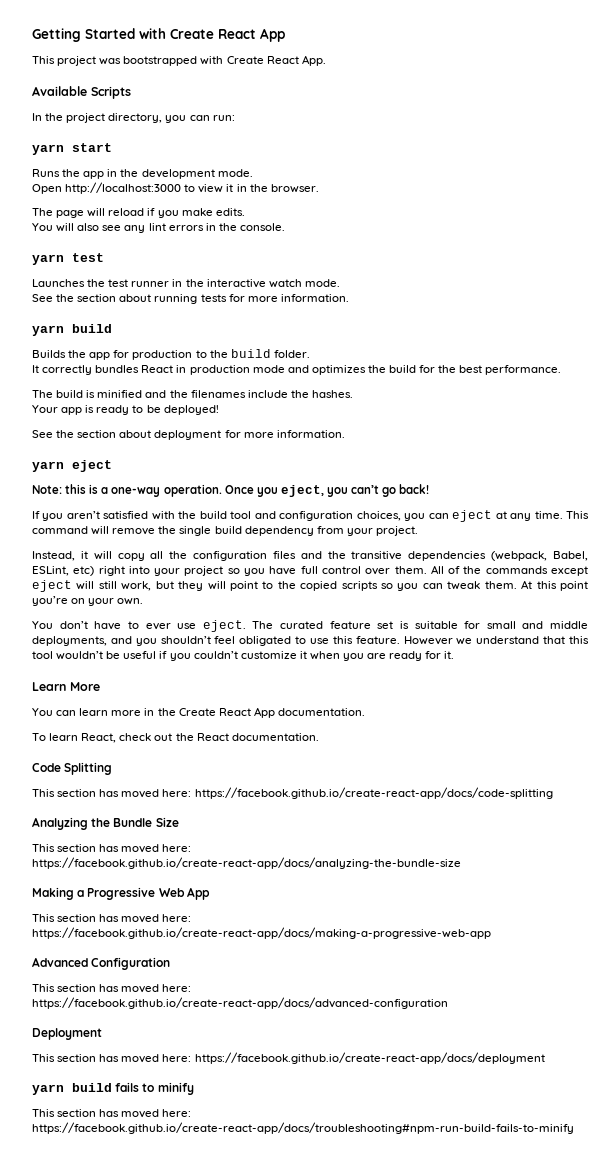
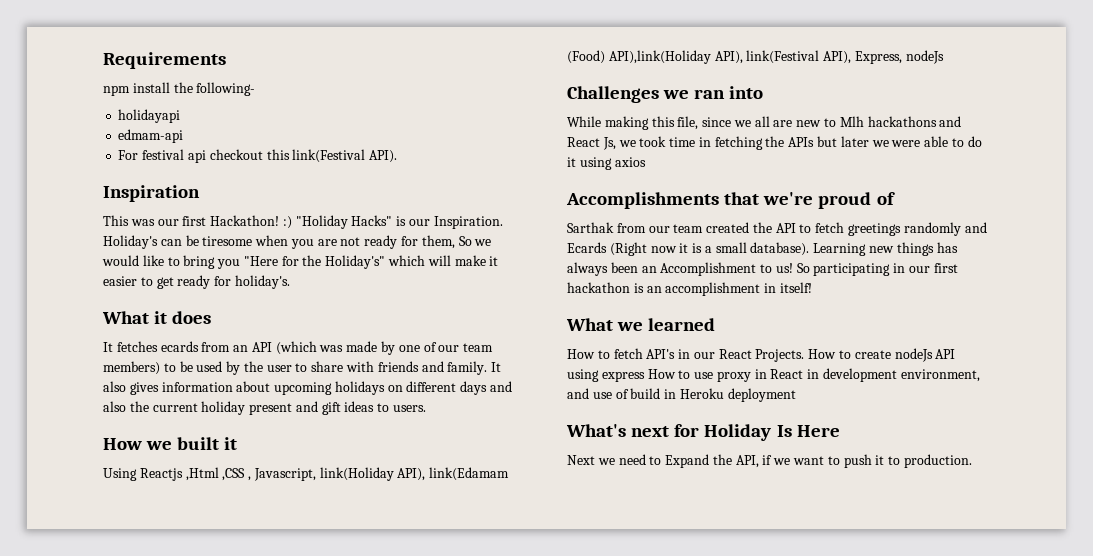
[32,28,285,42] [32,55,326,66] [32,86,131,99] [32,113,235,123] [32,143,112,155] [32,169,253,179] [32,182,319,194] [32,208,245,218] [32,223,285,233] [32,253,104,265] [32,279,340,288] [32,294,349,304] [32,324,112,336] [32,349,310,360] [32,365,562,375] [32,390,353,398] [32,405,219,415] [32,430,345,440] [32,460,112,472] [32,484,430,497] [32,510,589,522] [32,526,418,536] [32,551,588,561] [32,565,588,576] [32,580,589,592] [32,596,144,606] [32,620,588,632] [32,636,589,646] [32,651,307,661] Getting Started with Create React App // This project was bootstrapped with Create React App. // Available Scripts // In the project directory, you can run: // yarn start // Runs the app in the development mode. // Open http://localhost:3000 to view it in the browser. // The page will reload if you make edits. // You will also see any lint errors in the console. // yarn test // Launches the test runner in the interactive watch mode. // See the section about running tests for more information. // yarn build // Builds the app for production to the build folder. // It correctly bundles React in production mode and optimizes the build for the best performance. // The build is minified and the filenames include the hashes. // Your app is ready to be deployed! // See the section about deployment for more information. // yarn eject // Note: this is a one-way operation. Once you eject, you can’t go back! // If you aren’t satisfied with the build tool and configuration choices, you can eject at any time. This command will remove the single build dependency from your project. // Instead, it will copy all the configuration files and the transitive dependencies (webpack, Babel, ESLint, etc) right into your project so you have full control over them. All of the commands except eject will still work, but they will point to the copied scripts so you can tweak them. At this point you’re on your own. // You don’t have to ever use eject. The curated feature set is suitable for small and middle deployments, and you shouldn’t feel obligated to use this feature. However we understand that this tool wouldn’t be useful if you couldn’t customize it -> [103,52,226,69] [103,82,256,96] [118,109,181,123] [118,129,184,143] [118,149,398,163] [103,185,200,202] [103,215,503,229] [103,235,253,249] Requirements // npm install the following- // holidayapi // edmam-api // For festival api checkout this link(Festival API). // Inspiration // This was our first Hackathon! :) "Holiday Hacks" is our Inspiration. Holiday's can be tiresome
[389,651,455,661] [32,682,100,691] [32,707,365,718] [32,733,319,743] [32,762,113,775] [32,787,553,799] [32,817,179,830] [32,844,192,853] [32,857,461,869] [32,887,210,900] [32,914,192,923] [32,927,491,939] [32,957,171,970] [32,984,192,993] [32,997,448,1009] [32,1028,102,1040] [32,1052,545,1064] [32,1082,194,1095] [32,1109,192,1118] [32,1122,574,1134] ready for it. // Learn More // You can learn more in the Create React App documentation. // To learn React, check out the React documentation. // Code Splitting // This section has moved here: https://facebook.github.io/create-react-app/docs/code-splitting // Analyzing the Bundle Size // This section has moved here: https://facebook.github.io/create-react-app/docs/analyzing-the-bundle-size // Making a Progressive Web App // This section has moved here: https://facebook.github.io/create-react-app/docs/making-a-progressive-web-app // Advanced Configuration // This section has moved here: https://facebook.github.io/create-react-app/docs/advanced-configuration // Deployment // This section has moved here: https://facebook.github.io/create-react-app/docs/deployment // yarn build fails to minify // This section has moved here: https://facebook.github.io/create-react-app/docs/troubleshooting#npm-run-build-fails-to-minify -> [340,235,492,249] [102,255,499,269] [103,275,290,289] [102,311,212,324] [103,341,494,355] [103,361,502,375] [103,381,513,395] [103,401,427,415] [103,437,238,450] [103,467,510,481] [567,50,944,64] [567,86,764,103] [567,116,962,130] [567,136,982,150] [567,157,646,170] [566,192,895,209] [567,222,987,236] [567,242,958,256] [567,262,958,276] [567,282,812,296] [566,318,716,331] [567,348,956,362] [567,368,980,382] [567,388,796,402] [566,424,840,441] [567,454,972,468] not ready for them, So we would like to bring you "Here for the Holiday's" which will make it easier to get ready for holiday's. // What it does // It fetches ecards from an API (which was made by one of our team members) to be used by the user to share with friends and family. It also gives information about upcoming holidays on different days and also the current holiday present and gift ideas to users. // How we built it // Using Reactjs ,Html ,CSS , Javascript, link(Holiday API), link(Edamam (Food) API),link(Holiday API), link(Festival API), Express, nodeJs // Challenges we ran into // While making this file, since we all are new to Mlh hackathons and React Js, we took time in fetching the APIs but later we were able to do it using axios // Accomplishments that we're proud of // Sarthak from our team created the API to fetch greetings randomly and Ecards (Right now it is a small database). Learning new things has always been an Accomplishment to us! So participating in our first hackathon is an accomplishment in itself! // What we learned // How to fetch API's in our React Projects. How to create nodeJs API using express How to use proxy in React in development environment, and use of build in Heroku deployment // What's next for Holiday Is Here // Next we need to Expand the API, if we want to push it to production.

